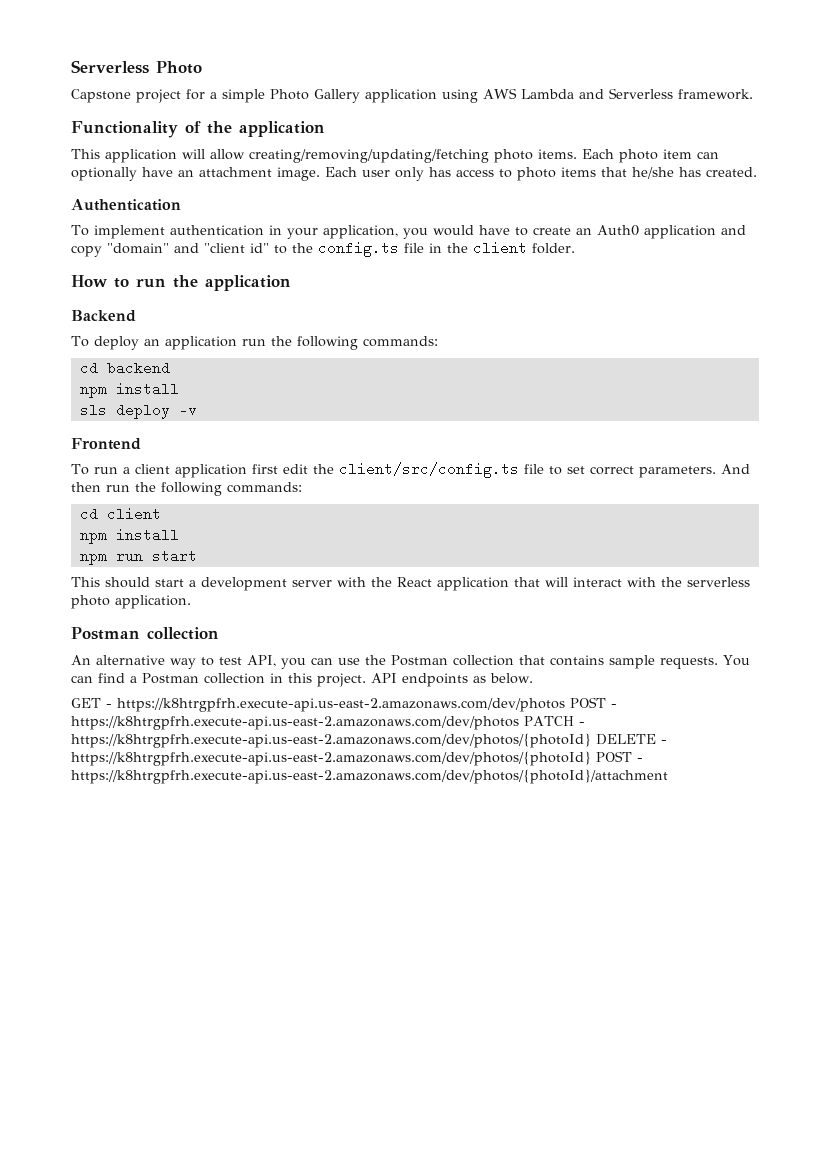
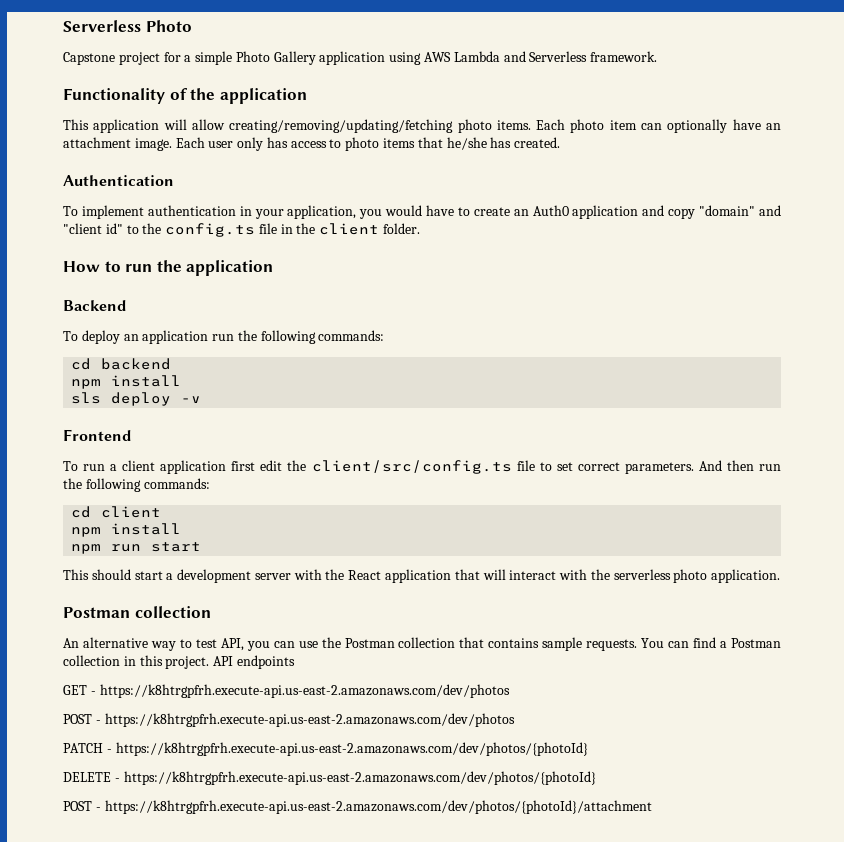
[473,673,533,684] as below. -> (295, 662) none
(565, 705) none -> (510, 691) //
(519, 723) none -> (515, 720) //
(591, 740) none -> (588, 749) //
(591, 758) none -> (596, 778) //

